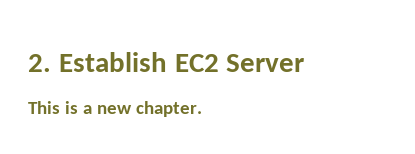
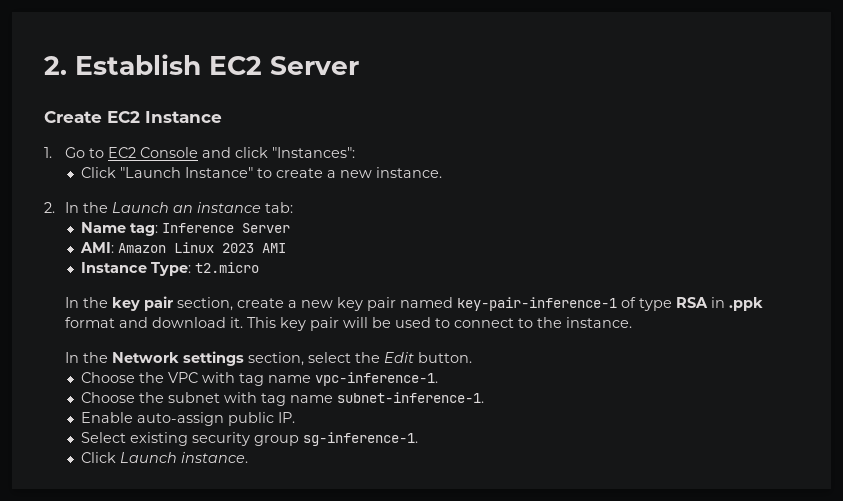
[28,101,202,117] This is a new chapter. -> [44,111,222,123] [44,147,355,158] [80,167,442,178] [44,202,293,213] [80,222,290,236] [79,242,286,253] [80,262,259,276] [64,296,763,311] [64,317,632,331] [64,351,472,366] [80,372,438,386] [80,392,484,406] [80,412,295,426] [80,432,418,446] [80,452,248,463] Create EC2 Instance // 1. Go to EC2 Console and click "Instances": // Click "Launch Instance" to create a new instance. // 2. In the Launch an instance tab: // Name tag: Inference Server // AMI: Amazon Linux 2023 AMI // Instance Type: t2.micro // In the key pair section, create a new key pair named key-pair-inference-1 of type RSA in .ppk format and download it. This key pair will be used to connect to the instance. // In the Network settings section, select the Edit button. // Choose the VPC with tag name vpc-inference-1. // Choose the subnet with tag name subnet-inference-1. // Enable auto-assign public IP. // Select existing security group sg-inference-1. // Click Launch instance.

